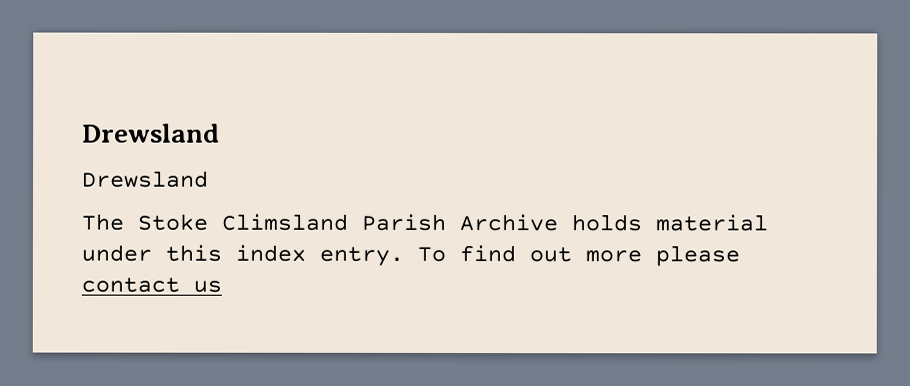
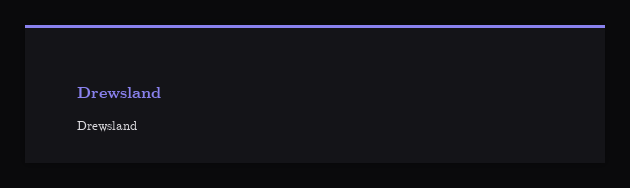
[81,213,768,232] [81,244,740,267] [81,277,222,293] // The Stoke Climsland Parish Archive holds material under this index entry. To find out more please contact us -> (137, 126) none

